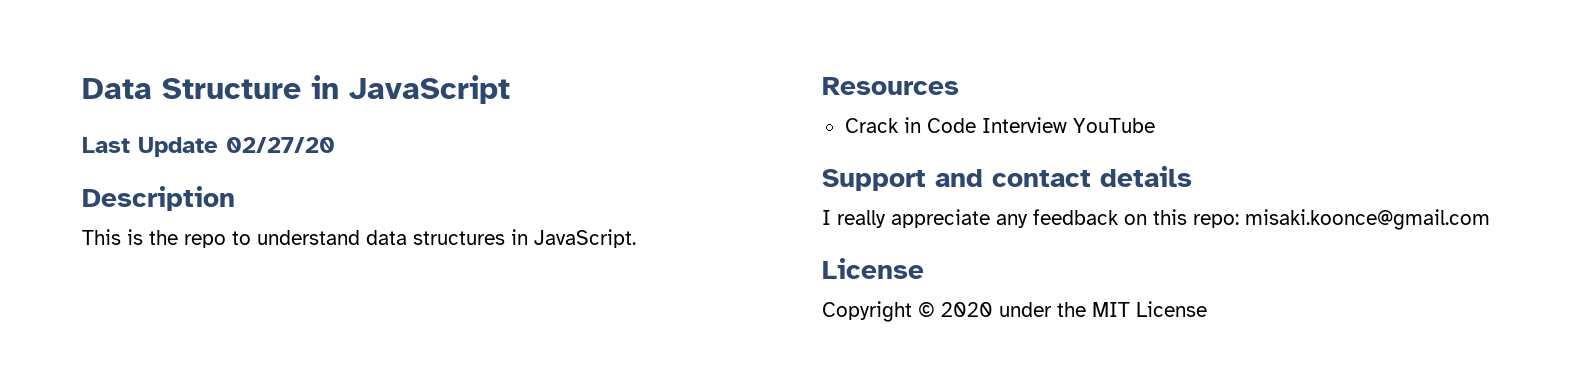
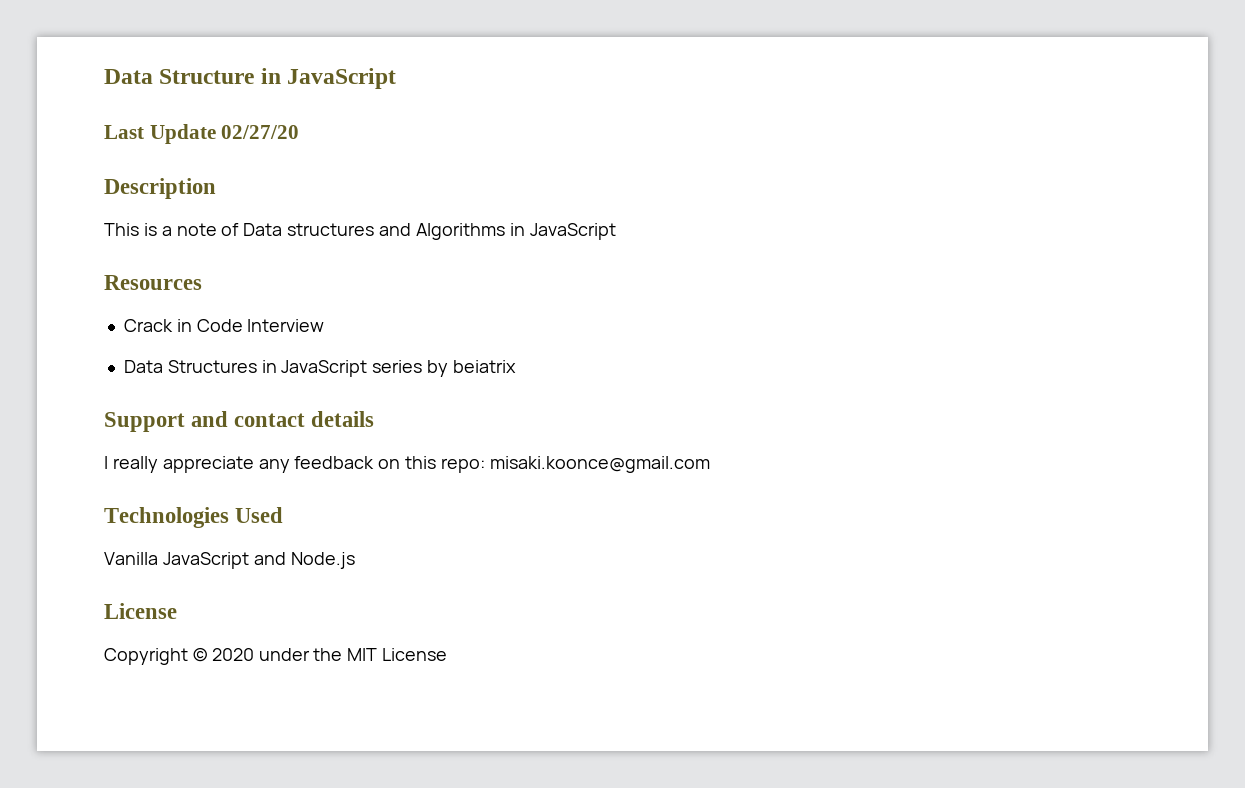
[149,229,636,248] the repo to understand data structures in JavaScript. -> [161,223,616,240] a note of Data structures and Algorithms in JavaScript
[1072,118,1155,133] YouTube -> [123,360,516,377] // Data Structures in JavaScript series by beiatrix
(1490, 219) none -> [104,507,284,528] [104,552,355,569] // Technologies Used // Vanilla JavaScript and Node.js

